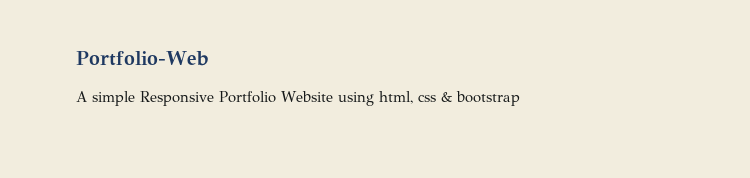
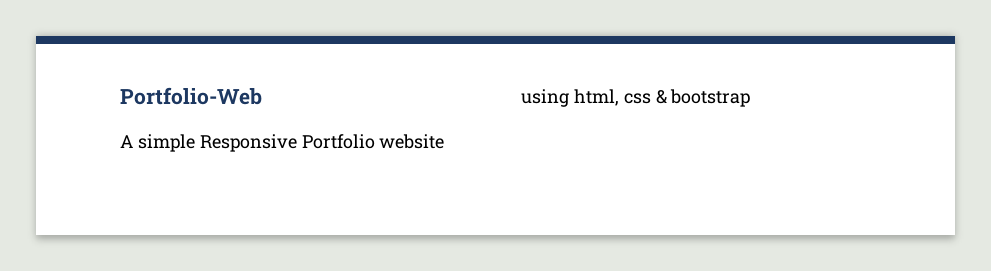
[281,91,333,102] Website -> [379,134,445,149] website

